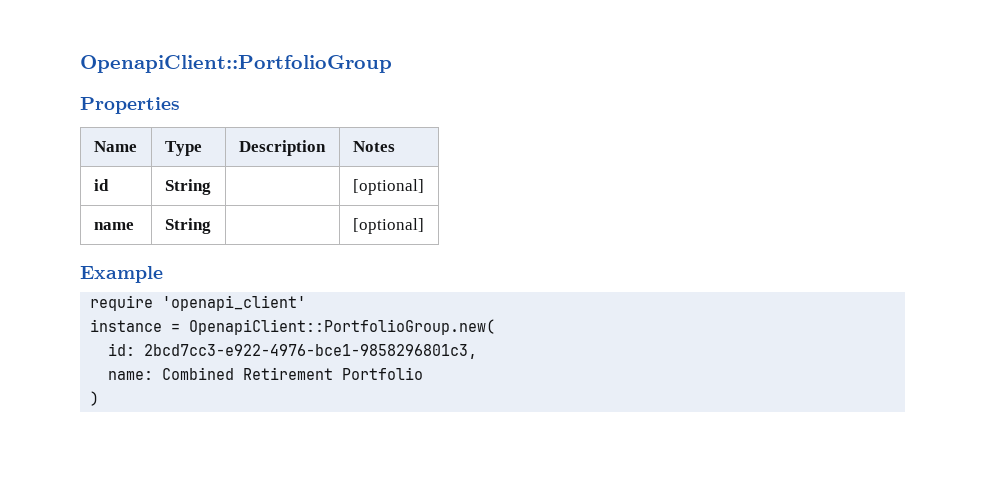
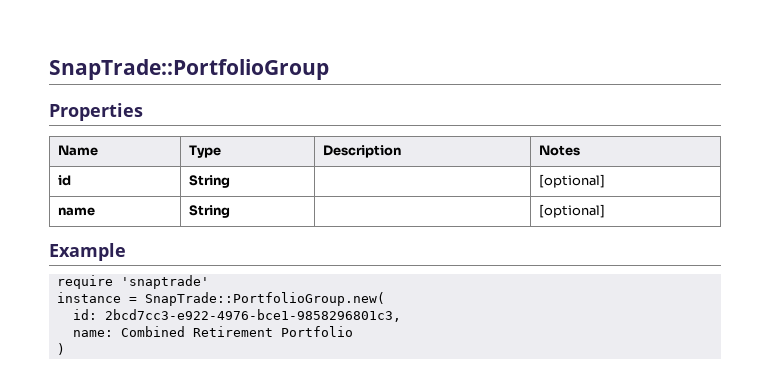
[80,55,392,73] OpenapiClient::PortfolioGroup -> [49,59,329,80] SnapTrade::PortfolioGroup
[162,295,307,311] 'openapi_client' -> [120,275,209,289] 'snaptrade'
[189,319,496,335] OpenapiClient::PortfolioGroup.new( -> [144,292,385,306] SnapTrade::PortfolioGroup.new(

